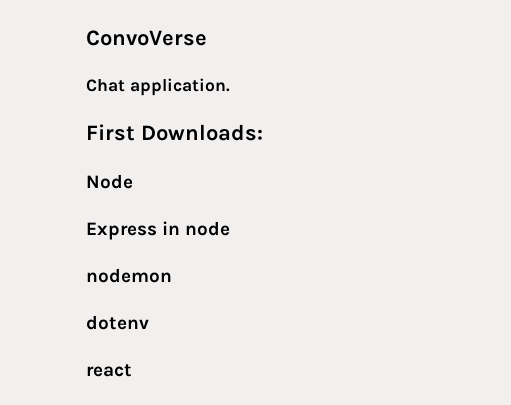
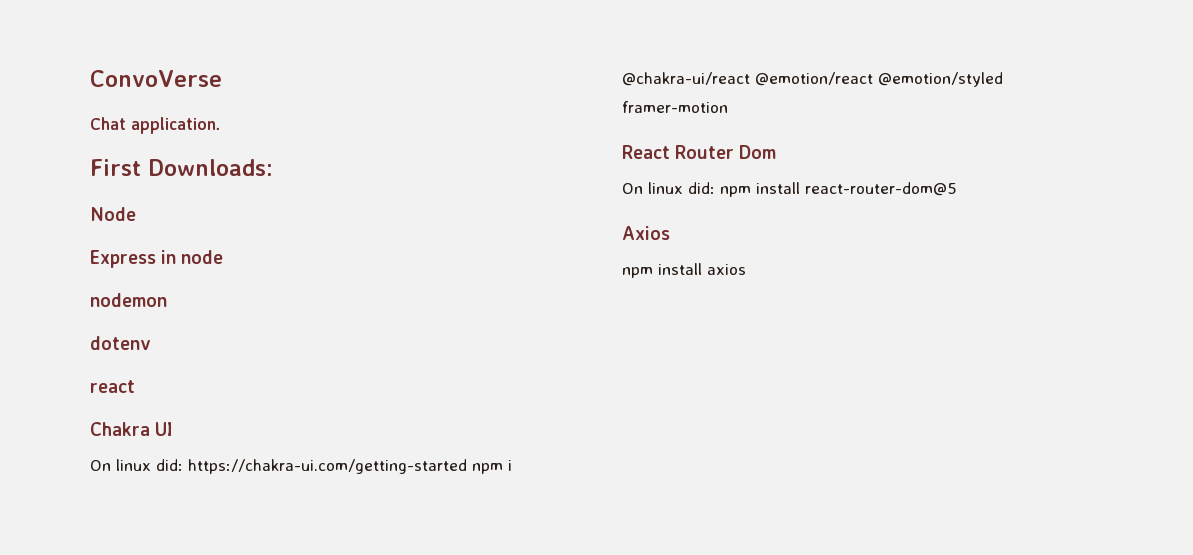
(132, 370) none -> [90,422,173,436] [90,459,512,474] [622,72,1003,87] [622,101,728,113] [622,145,777,159] [622,182,957,197] [622,226,670,240] [622,263,746,278] // Chakra UI // On linux did: https://chakra-ui.com/getting-started npm i @chakra-ui/react @emotion/react @emotion/styled framer-motion // React Router Dom // On linux did: npm install react-router-dom@5 // Axios // npm install axios

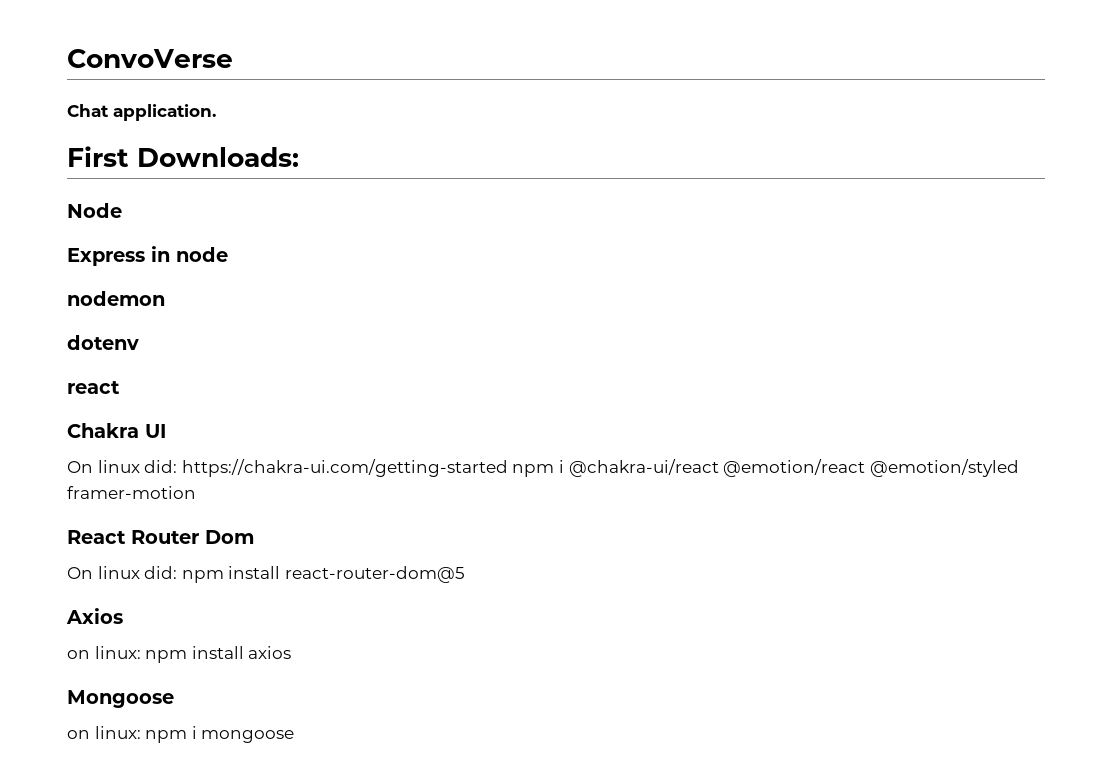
(670, 233) none -> [67,646,141,659] on linux:
(746, 269) none -> [67,690,174,708] [67,726,295,743] // Mongoose // on linux: npm i mongoose

